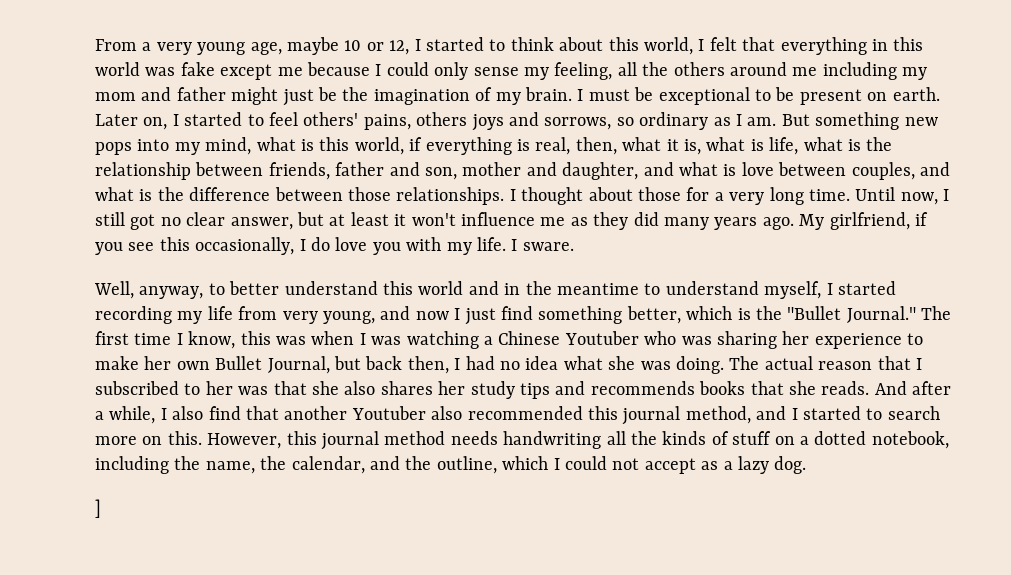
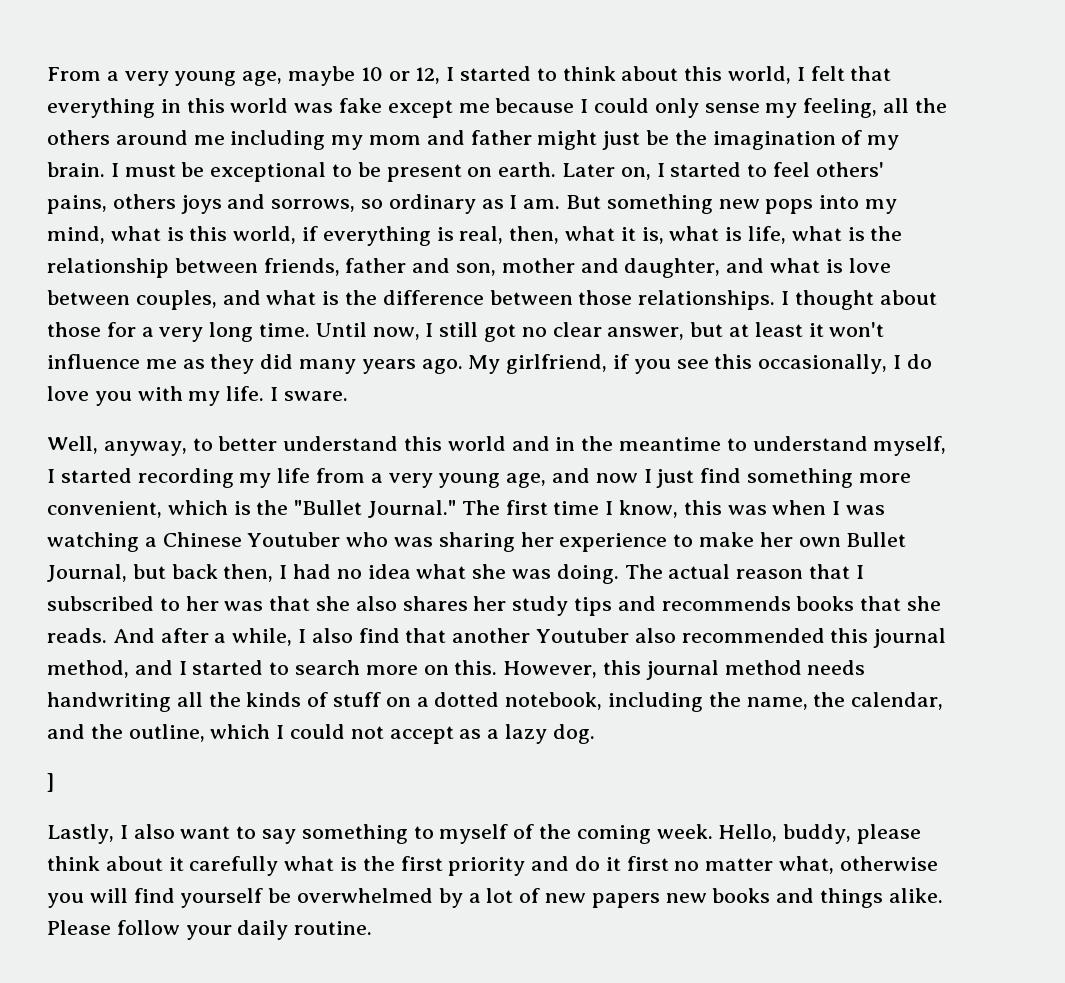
[282,311,375,324] very young, -> [370,473,547,488] a very young age,
[626,306,681,324] better, -> [858,473,911,483] [47,501,162,518] more convenient,
(101, 508) none -> [47,824,922,844] [47,856,938,876] [47,888,943,908] [47,920,373,940] // Lastly, I also want to say something to myself of the coming week. Hello, buddy, please think about it carefully what is the first priority and do it first no matter what, otherwise you will find yourself be overwhelmed by a lot of new papers new books and things alike. Please follow your daily routine.

